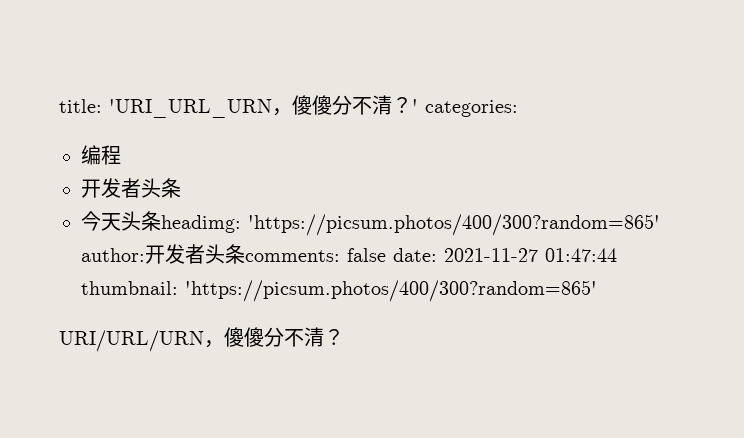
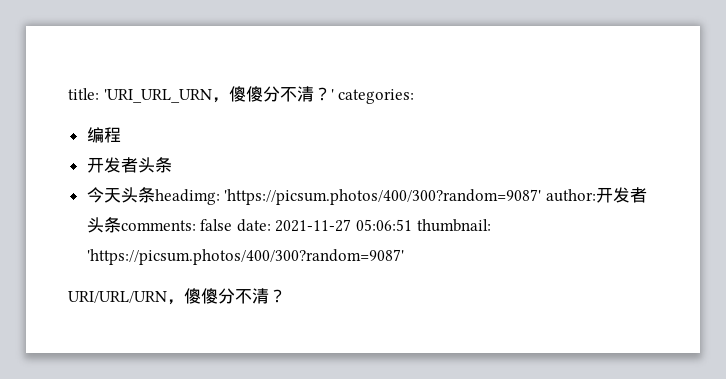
[248,214,660,236] 'https://picsum.photos/400/300?random=865' -> [224,189,542,205] 'https://picsum.photos/400/300?random=9087'
[545,248,617,262] [81,280,597,302] 01:47:44 thumbnail: 'https://picsum.photos/400/300?random=865' -> [356,219,491,232] [86,249,404,265] 05:06:51 thumbnail: 'https://picsum.photos/400/300?random=9087'

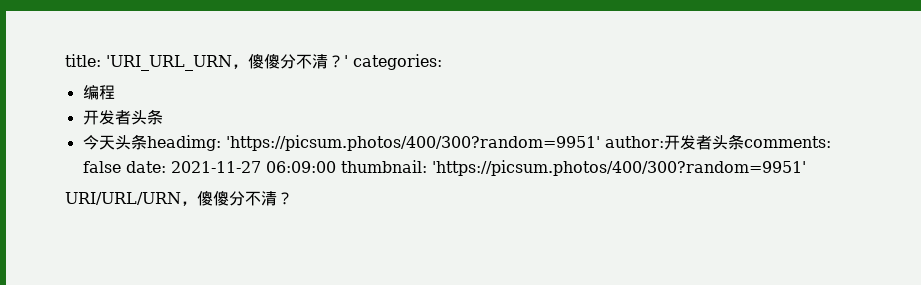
[224,189,542,205] 'https://picsum.photos/400/300?random=9087' -> [225,135,600,151] 'https://picsum.photos/400/300?random=9951'
[356,219,491,232] [86,249,404,265] 05:06:51 thumbnail: 'https://picsum.photos/400/300?random=9087' -> [265,160,806,176] 06:09:00 thumbnail: 'https://picsum.photos/400/300?random=9951'

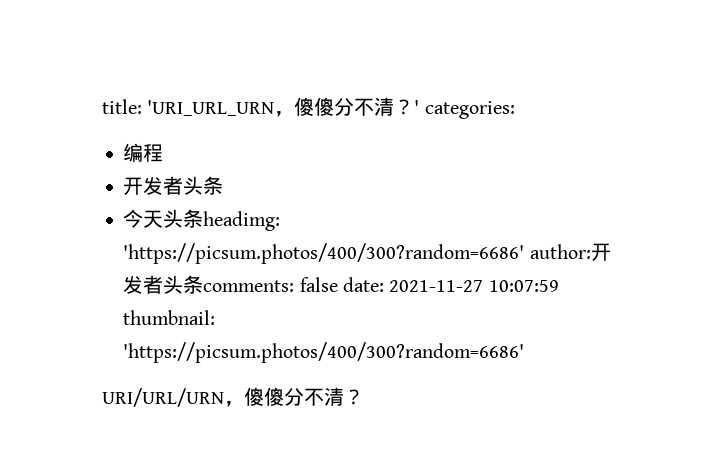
[225,135,600,151] 'https://picsum.photos/400/300?random=9951' -> [123,243,525,264] 'https://picsum.photos/400/300?random=6686'
[265,160,806,176] 06:09:00 thumbnail: 'https://picsum.photos/400/300?random=9951' -> [488,280,559,292] [123,310,216,325] [123,342,525,363] 10:07:59 thumbnail: 'https://picsum.photos/400/300?random=6686'

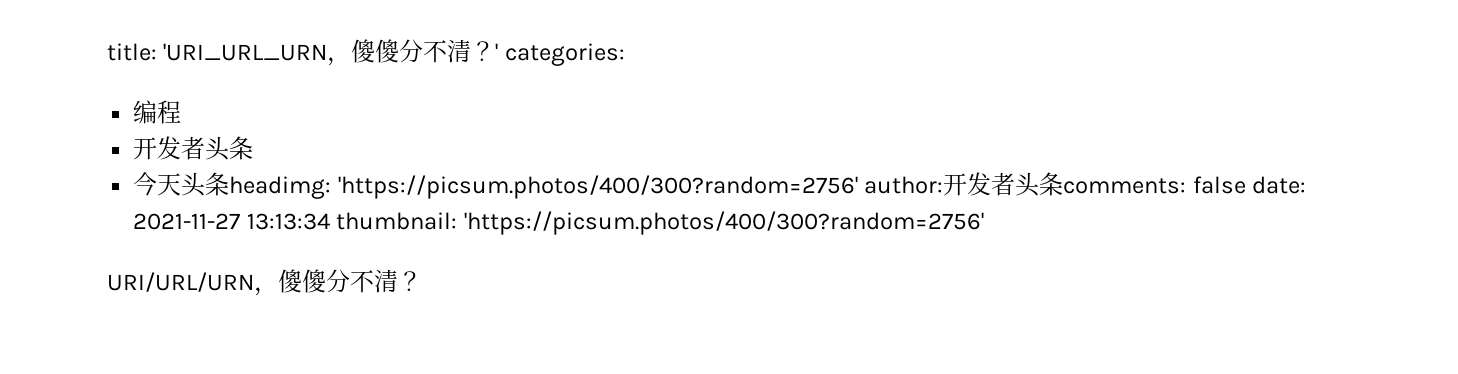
[123,243,525,264] 'https://picsum.photos/400/300?random=6686' -> [337,175,858,199] 'https://picsum.photos/400/300?random=2756'
[488,280,559,292] [123,310,216,325] [123,342,525,363] 10:07:59 thumbnail: 'https://picsum.photos/400/300?random=6686' -> [246,211,984,235] 13:13:34 thumbnail: 'https://picsum.photos/400/300?random=2756'

